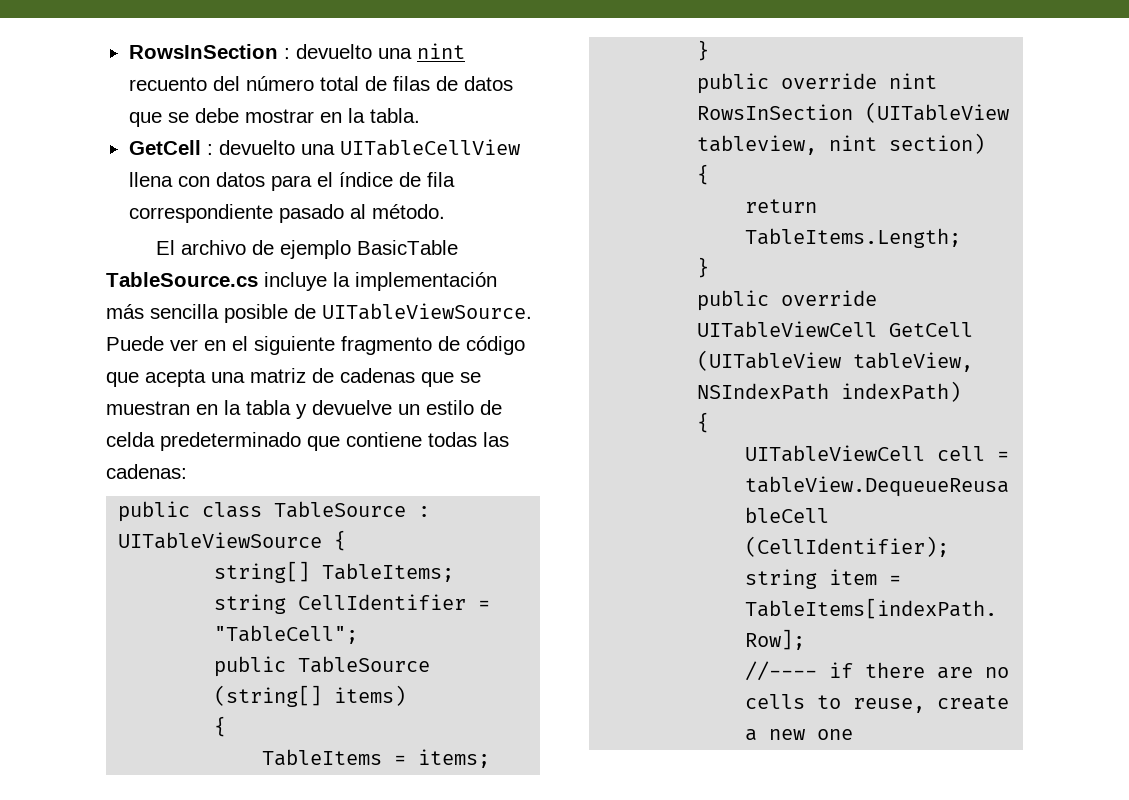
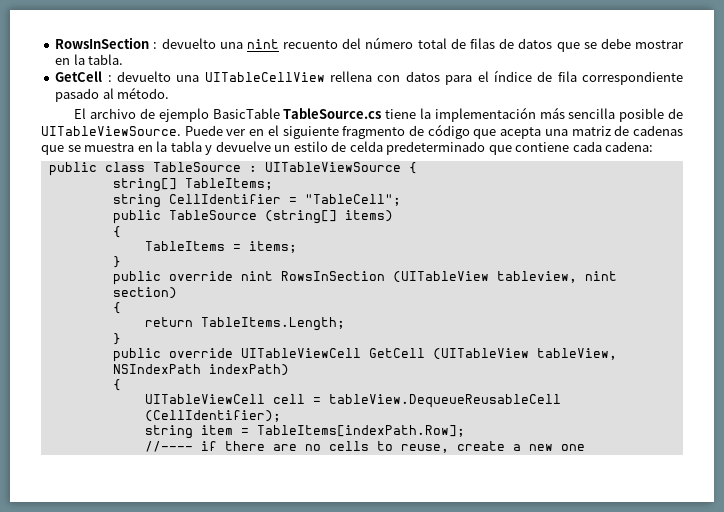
[128,172,173,187] llena -> [330,71,373,82] rellena
[264,272,327,291] incluye -> [385,109,417,119] tiene
[106,401,190,415] muestran -> [84,143,135,152] muestra
[428,432,509,447] [106,464,187,479] todas las cadenas: -> [572,141,654,152] cada cadena:

